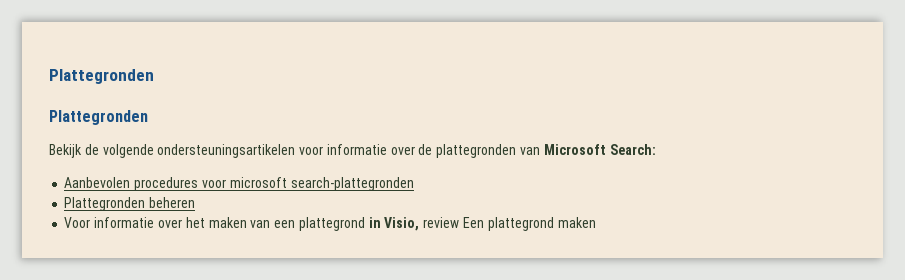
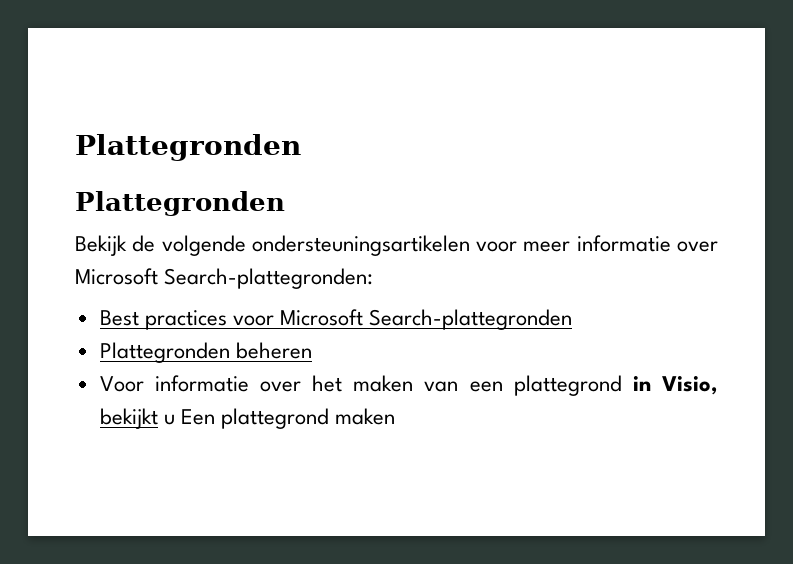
[326,144,656,158] [64,177,414,191] informatie over de plattegronden van Microsoft Search: // Aanbevolen procedures voor microsoft search-plattegronden -> [523,235,719,252] [75,268,374,289] [99,309,573,330] meer informatie over Microsoft Search-plattegronden: // Best practices voor Microsoft Search-plattegronden
[423,217,460,228] review -> [99,408,175,429] bekijkt u

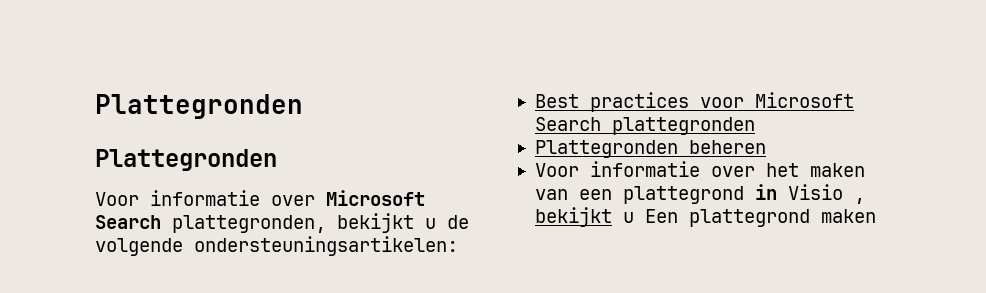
[75,235,719,256] [75,268,374,289] Bekijk de volgende ondersteuningsartikelen voor meer informatie over Microsoft Search-plattegronden: -> [95,190,425,206] [95,213,469,233] [95,236,458,256] Voor informatie over Microsoft Search plattegronden, bekijkt u de volgende ondersteuningsartikelen:
[369,309,573,330] Search-plattegronden -> [534,117,755,135] Search plattegronden
[661,376,718,395] Visio, -> [787,184,865,204] Visio ,

